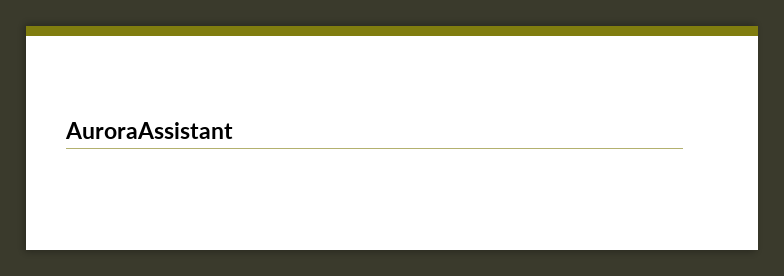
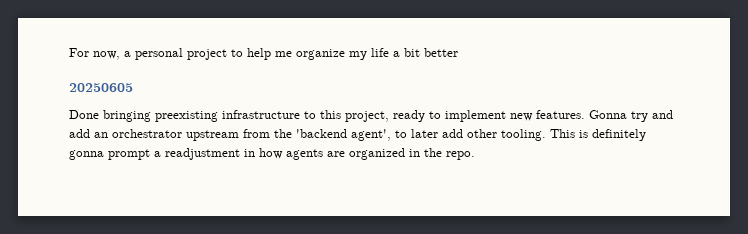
[65,122,233,139] AuroraAssistant -> [69,48,458,60] [69,83,133,92] [69,110,673,122] [69,129,646,141] [69,148,475,160] For now, a personal project to help me organize my life a bit better // 20250605 // Done bringing preexisting infrastructure to this project, ready to implement new features. Gonna try and add an orchestrator upstream from the 'backend agent', to later add other tooling. This is definitely gonna prompt a readjustment in how agents are organized in the repo.

